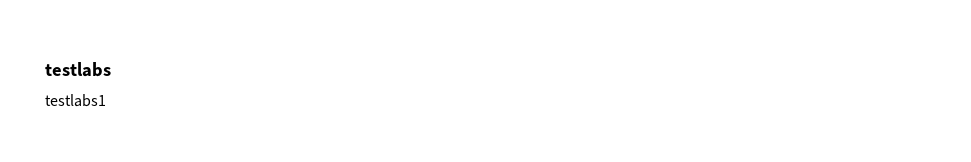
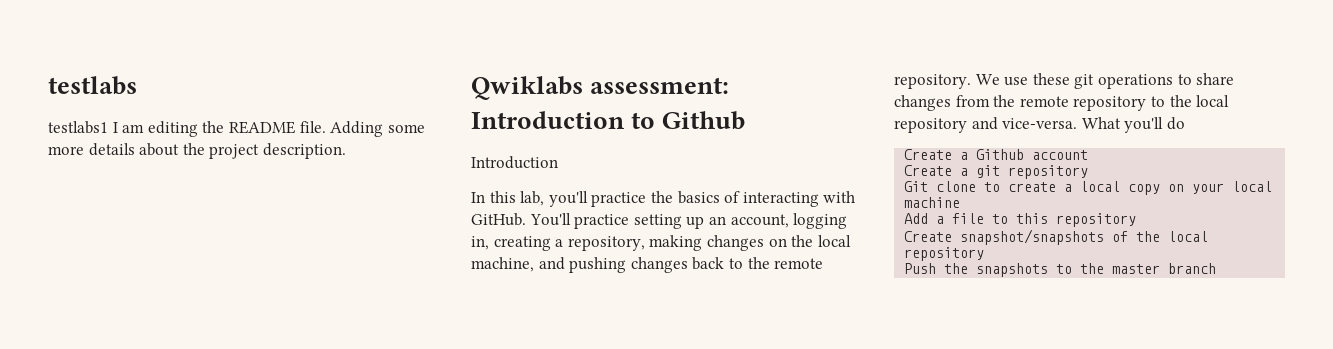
(106, 100) none -> [112,121,425,137] [48,143,346,159] [471,76,730,100] [471,111,746,130] [471,156,558,169] [471,191,856,207] [471,213,848,229] [471,235,851,251] [471,257,824,273] [894,73,1235,89] [894,95,1230,111] [894,117,1185,133] [904,149,1089,160] [904,165,1089,179] [904,181,1273,195] [904,197,961,208] [904,213,1137,227] [904,229,1209,245] [904,247,985,261] [904,263,1217,277] I am editing the README file. Adding some more details about the project description. // Qwiklabs assessment: Introduction to Github // Introduction // In this lab, you'll practice the basics of interacting with GitHub. You'll practice setting up an account, logging in, creating a repository, making changes on the local machine, and pushing changes back to the remote repository. We use these git operations to share changes from the remote repository to the local repository and vice-versa. What you'll do // Create a Github account // Create a git repository // Git clone to create a local copy on your local machine // Add a file to this repository // Create snapshot/snapshots of the local repository // Push the snapshots to the master branch

